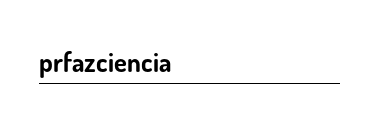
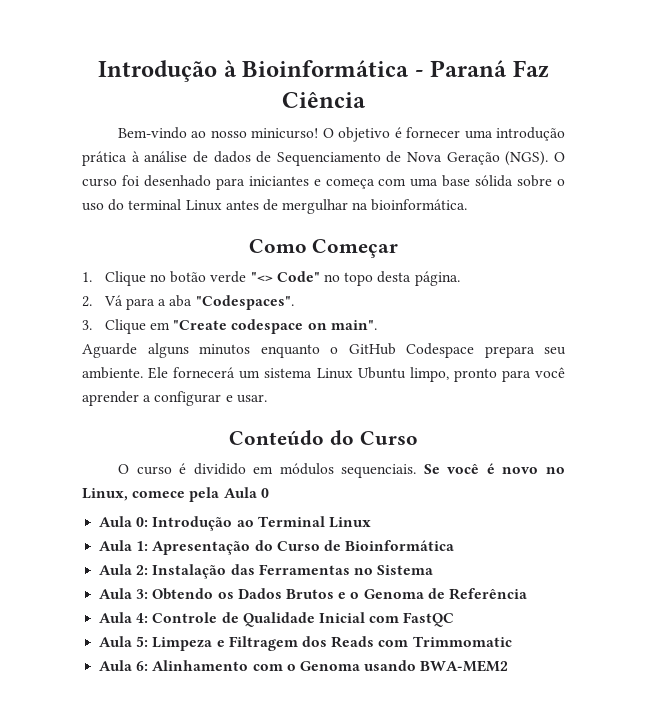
[39,51,171,78] prfazciencia -> [98,60,549,82] [282,92,366,108] [118,127,565,142] [82,151,565,166] [82,175,565,190] [82,199,468,214] [248,239,399,258] [82,271,460,286] [82,295,294,310] [82,319,377,334] [82,343,566,358] [82,367,566,382] [82,391,267,406] [229,430,418,445] [118,463,565,478] [82,487,269,502] [99,516,371,531] [99,540,455,555] [99,564,434,579] [99,588,527,600] [99,612,455,627] [99,636,512,651] [99,660,509,672] Introdução à Bioinformática - Paraná Faz Ciência // Bem-vindo ao nosso minicurso! O objetivo é fornecer uma introdução prática à análise de dados de Sequenciamento de Nova Geração (NGS). O curso foi desenhado para iniciantes e começa com uma base sólida sobre o uso do terminal Linux antes de mergulhar na bioinformática. // Como Começar // 1. Clique no botão verde "<> Code" no topo desta página. // 2. Vá para a aba "Codespaces". // 3. Clique em "Create codespace on main". // Aguarde alguns minutos enquanto o GitHub Codespace prepara seu ambiente. Ele fornecerá um sistema Linux Ubuntu limpo, pronto para você aprender a configurar e usar. // Conteúdo do Curso // O curso é dividido em módulos sequenciais. Se você é novo no Linux, comece pela Aula 0 // Aula 0: Introdução ao Terminal Linux // Aula 1: Apresentação do Curso de Bioinformática // Aula 2: Instalação das Ferramentas no Sistema // Aula 3: Obtendo os Dados Brutos e o Genoma de Referência // Aula 4: Controle de Qualidade Inicial com FastQC // Aula 5: Limpeza e Filtragem dos Reads com Trimmomatic // Aula 6: Alinhamento com o Genoma usando BWA-MEM2

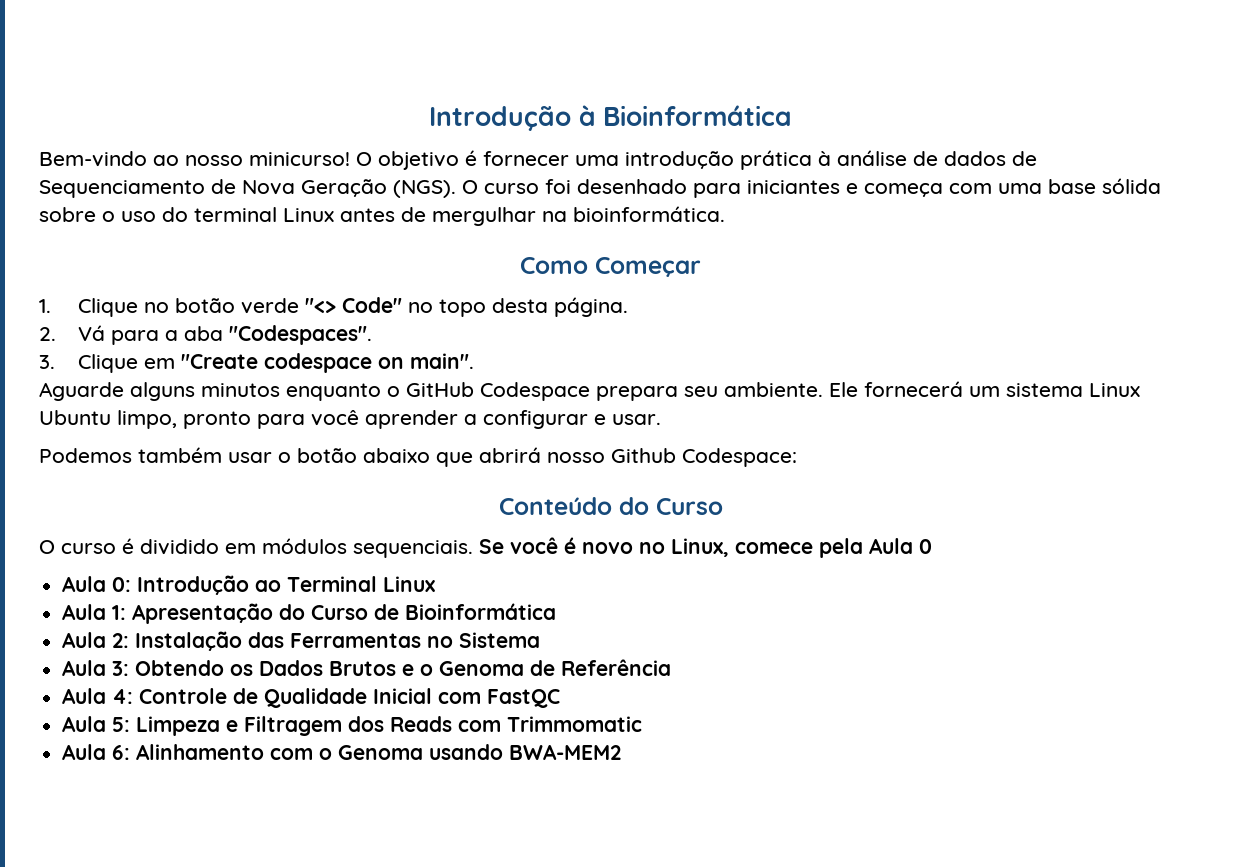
[414,60,549,78] [282,92,366,108] - Paraná Faz Ciência -> (792, 115) none
(267, 398) none -> [39,447,797,467] // Podemos também usar o botão abaixo que abrirá nosso Github Codespace:

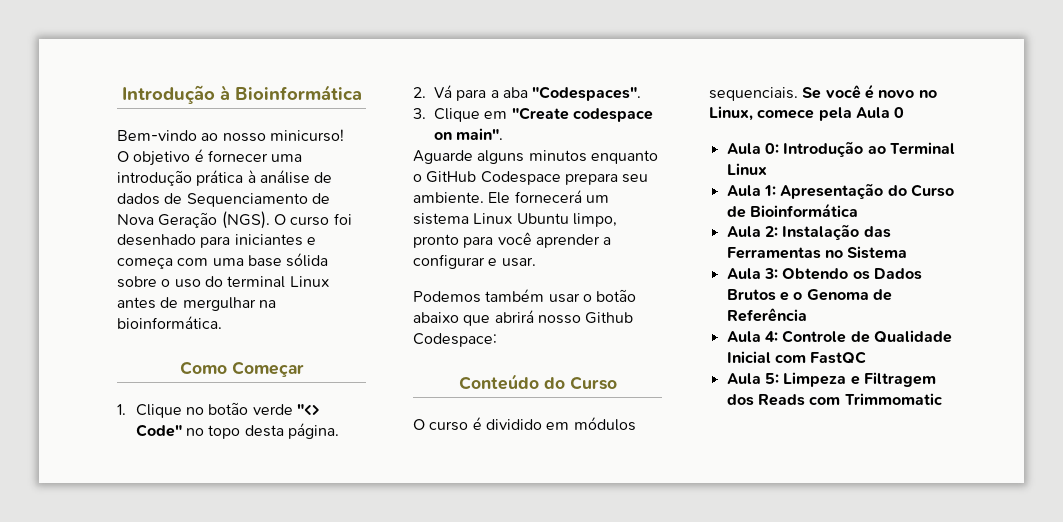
(350, 159) none -> (344, 135) //
[62,744,622,760] // Aula 6: Alinhamento com o Genoma usando BWA-MEM2 -> (943, 399) none

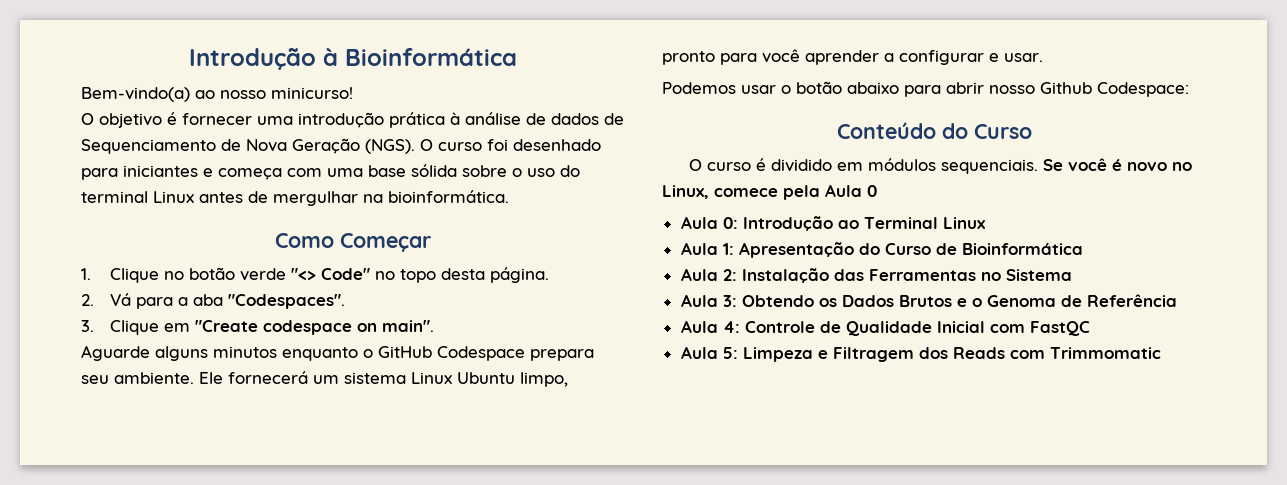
[117,130,197,141] Bem-vindo -> [81,87,190,102] Bem-vindo(a)
[485,289,545,302] também -> (736, 88) none
[463,310,534,326] que abrirá -> [904,82,984,97] para abrir

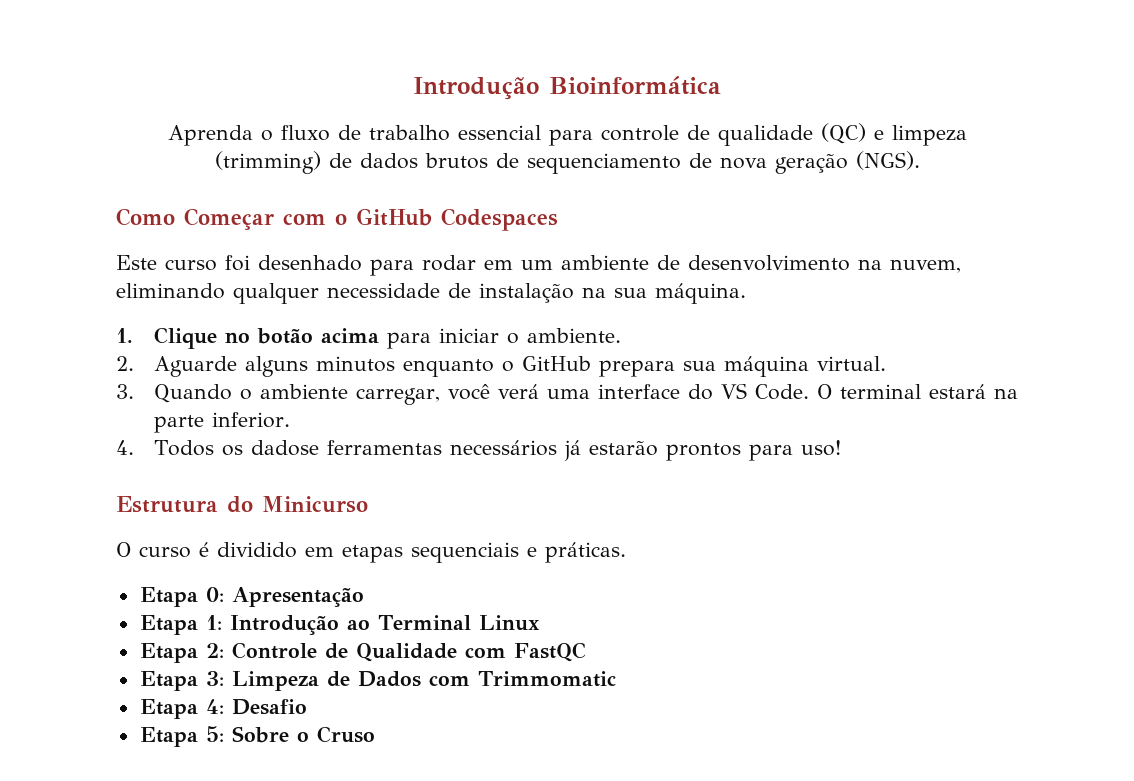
[189,48,517,70] [81,87,353,102] [81,112,624,128] [81,138,601,154] [81,164,580,180] [81,190,509,206] [275,233,431,252] [81,267,549,283] [81,293,345,309] [81,320,434,335] Introdução à Bioinformática // Bem-vindo(a) ao nosso minicurso! // O objetivo é fornecer uma introdução prática à análise de dados de Sequenciamento de Nova Geração (NGS). O curso foi desenhado para iniciantes e começa com uma base sólida sobre o uso do terminal Linux antes de mergulhar na bioinformática. // Como Começar // 1. Clique no botão verde "<> Code" no topo desta página. // 2. Vá para a aba "Codespaces". // 3. Clique em "Create codespace on main". // -> [413,76,721,100] [167,123,967,146] [214,151,920,174] [116,208,558,231] [116,255,961,276] [116,283,746,304] [116,327,621,349] [116,356,134,371] Introdução Bioinformática // Aprenda o fluxo de trabalho essencial para controle de qualidade (QC) e limpeza (trimming) de dados brutos de sequenciamento de nova geração (NGS). // Como Começar com o GitHub Codespaces // Este curso foi desenhado para rodar em um ambiente de desenvolvimento na nuvem, eliminando qualquer necessidade de instalação na sua máquina. // 1. Clique no botão acima para iniciar o ambiente. // 2.
[437,346,594,361] [81,371,568,387] [662,49,1043,65] [662,81,1189,97] [836,122,1032,139] Codespace prepara seu ambiente. Ele fornecerá um sistema Linux Ubuntu limpo, pronto para você aprender a configurar e usar. // Podemos usar o botão abaixo para abrir nosso Github Codespace: // Conteúdo do Curso -> [598,356,886,377] [116,383,1018,405] [153,412,290,433] [116,440,841,461] [116,496,368,513] prepara sua máquina virtual. // 3. Quando o ambiente carregar, você verá uma interface do VS Code. O terminal estará na parte inferior. // 4. Todos os dadose ferramentas necessários já estarão prontos para uso! // Estrutura do Minicurso
[868,158,1193,174] [662,184,877,200] [680,216,986,231] [680,242,1083,258] [680,268,1072,283] [680,294,1177,307] [680,320,740,333] módulos sequenciais. Se você é novo no Linux, comece pela Aula 0 // Aula 0: Introdução ao Terminal Linux // Aula 1: Apresentação do Curso de Bioinformática // Aula 2: Instalação das Ferramentas no Sistema // Aula 3: Obtendo os Dados Brutos e o Genoma de Referência // Aula 4: -> [342,542,626,563] [139,587,364,607] [139,615,540,635] [139,643,224,663] etapas sequenciais e práticas. // Etapa 0: Apresentação // Etapa 1: Introdução ao Terminal Linux // Etapa 2:
[936,321,985,333] Inicial -> (457, 652) none
[680,346,1161,362] Aula 5: Limpeza e Filtragem dos Reads com Trimmomatic -> [139,671,616,691] [139,699,307,719] [139,726,375,747] Etapa 3: Limpeza de Dados com Trimmomatic // Etapa 4: Desafio // Etapa 5: Sobre o Cruso

